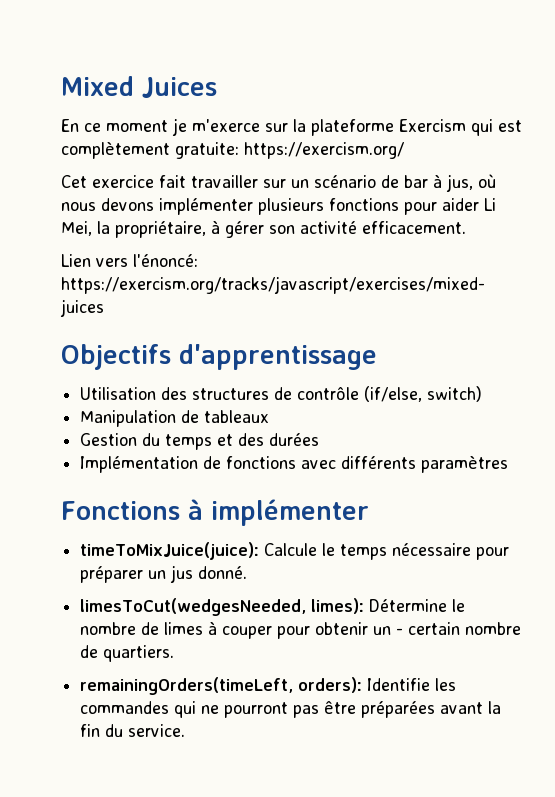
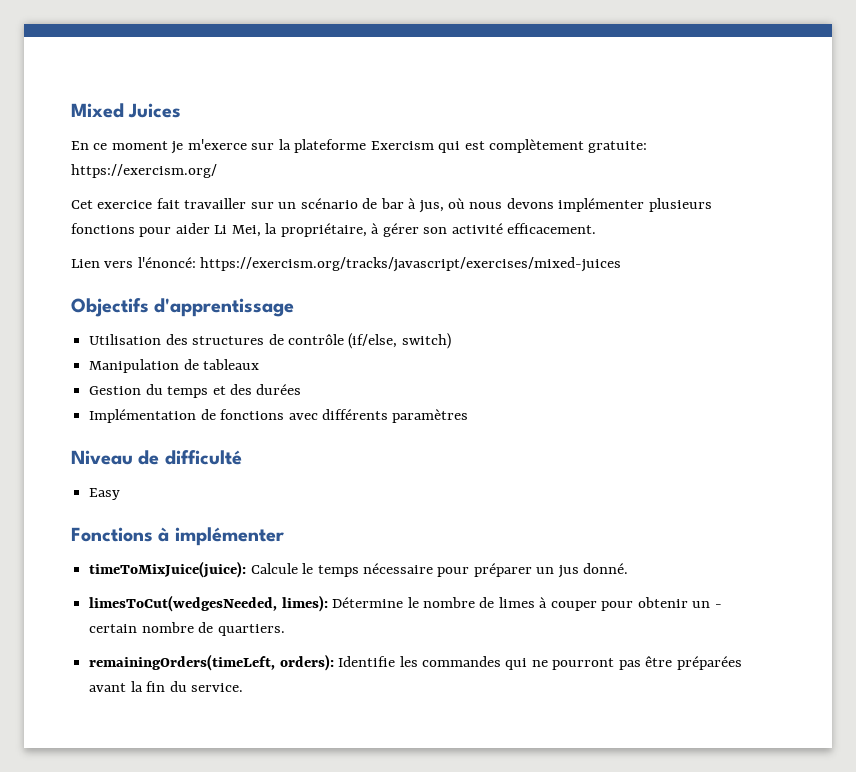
(509, 464) none -> [71,450,242,465] [89,488,121,500] // Niveau de difficulté // Easy

